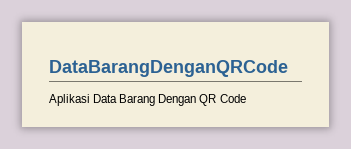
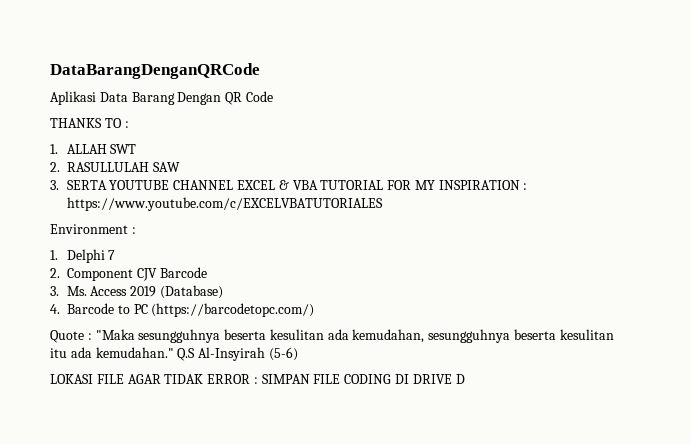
(246, 98) none -> [50,118,129,128] [50,144,137,154] [50,162,180,172] [50,180,528,190] [66,197,383,211] [50,224,136,234] [50,249,116,263] [50,267,207,281] [50,285,223,299] [50,303,315,317] [50,329,614,343] [50,347,298,361] [50,374,465,384] // THANKS TO : // 1. ALLAH SWT // 2. RASULLULAH SAW // 3. SERTA YOUTUBE CHANNEL EXCEL & VBA TUTORIAL FOR MY INSPIRATION : https://www.youtube.com/c/EXCELVBATUTORIALES // Environment : // 1. Delphi 7 // 2. Component CJV Barcode // 3. Ms. Access 2019 (Database) // 4. Barcode to PC (https://barcodetopc.com/) // Quote : "Maka sesungguhnya beserta kesulitan ada kemudahan, sesungguhnya beserta kesulitan itu ada kemudahan." Q.S Al-Insyirah (5-6) // LOKASI FILE AGAR TIDAK ERROR : SIMPAN FILE CODING DI DRIVE D

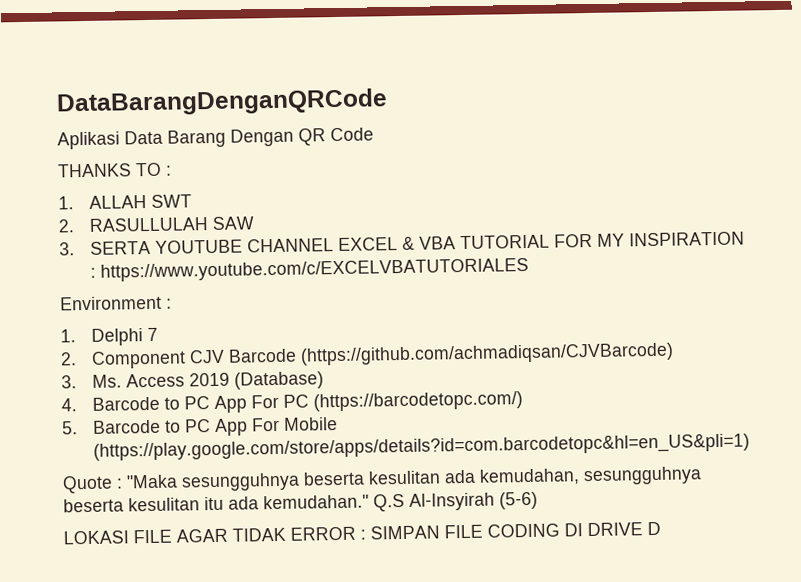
(207, 272) none -> [300,342,675,366] (https://github.com/achmadiqsan/CJVBarcode)
[151,303,315,317] (https://barcodetopc.com/) -> [214,391,524,413] [62,417,339,436] [93,433,751,461] App For PC (https://barcodetopc.com/) // 5. Barcode to PC App For Mobile (https://play.google.com/store/apps/details?id=com.barcodetopc&hl=en_US&pli=1)

